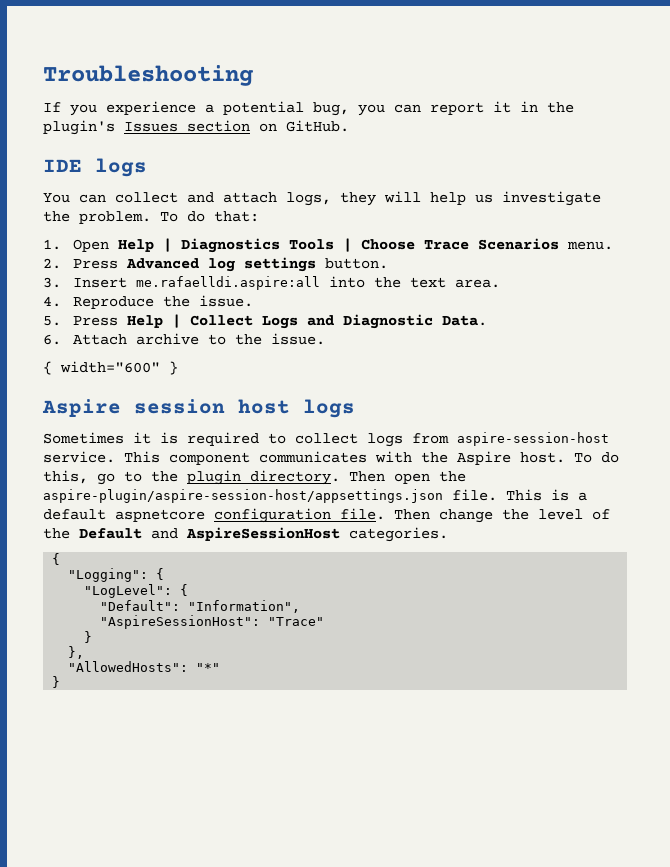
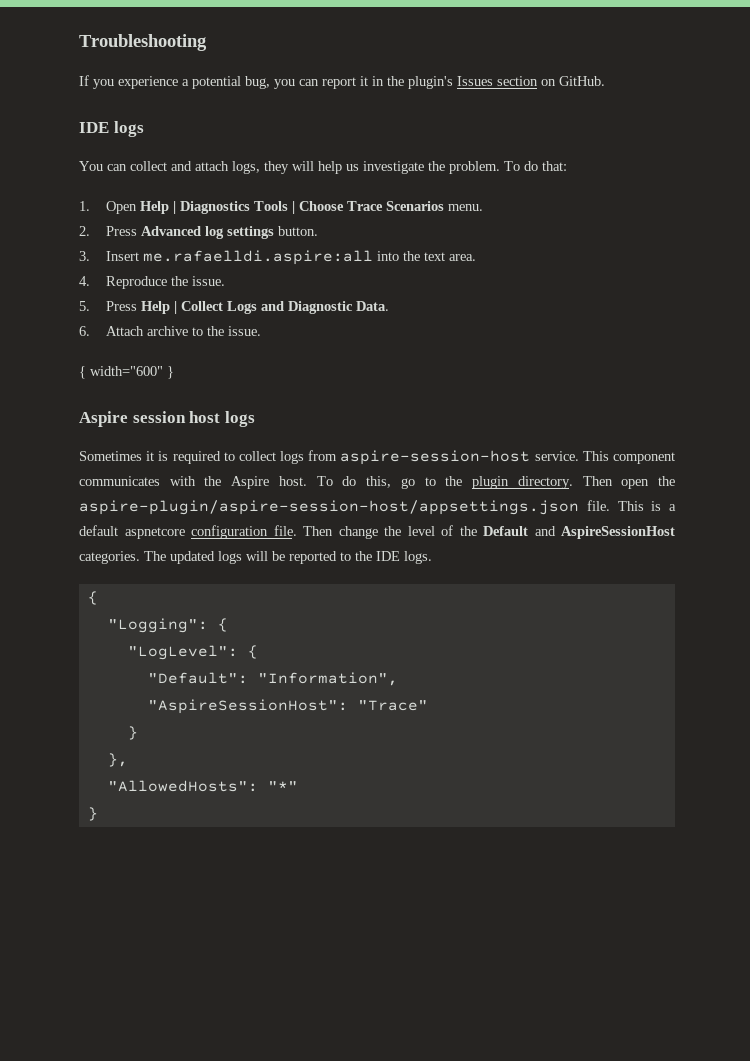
(448, 534) none -> [144,551,432,564] The updated logs will be reported to the IDE logs.

